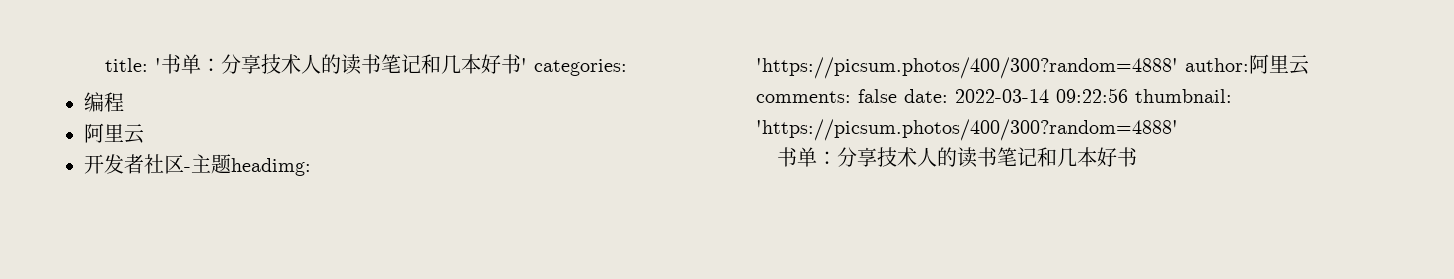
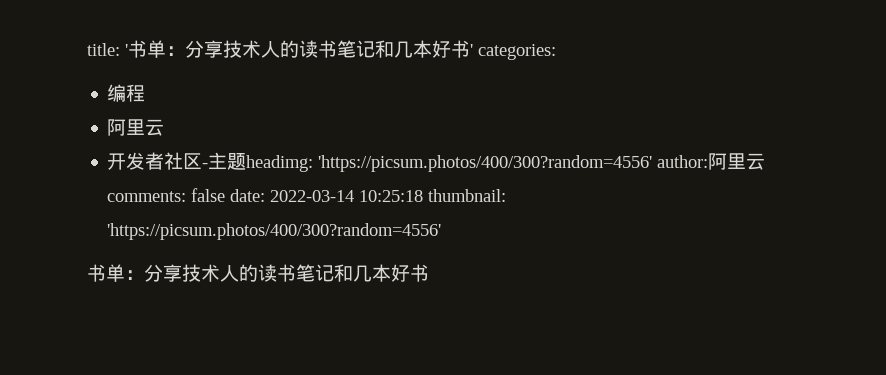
[756,57,1178,79] 'https://picsum.photos/400/300?random=4888' -> [318,155,653,172] 'https://picsum.photos/400/300?random=4556'
[1056,88,1232,103] [756,119,1178,141] 09:22:56 thumbnail: 'https://picsum.photos/400/300?random=4888' -> [359,189,507,202] [107,223,442,240] 10:25:18 thumbnail: 'https://picsum.photos/400/300?random=4556'

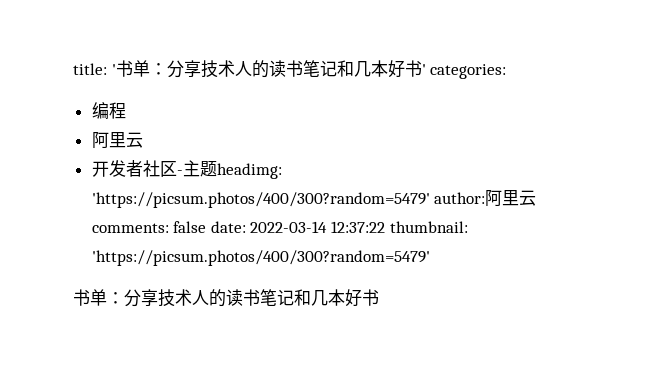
[318,155,653,172] 'https://picsum.photos/400/300?random=4556' -> [91,192,430,208] 'https://picsum.photos/400/300?random=5479'
[359,189,507,202] [107,223,442,240] 10:25:18 thumbnail: 'https://picsum.photos/400/300?random=4556' -> [331,221,468,233] [91,250,430,266] 12:37:22 thumbnail: 'https://picsum.photos/400/300?random=5479'

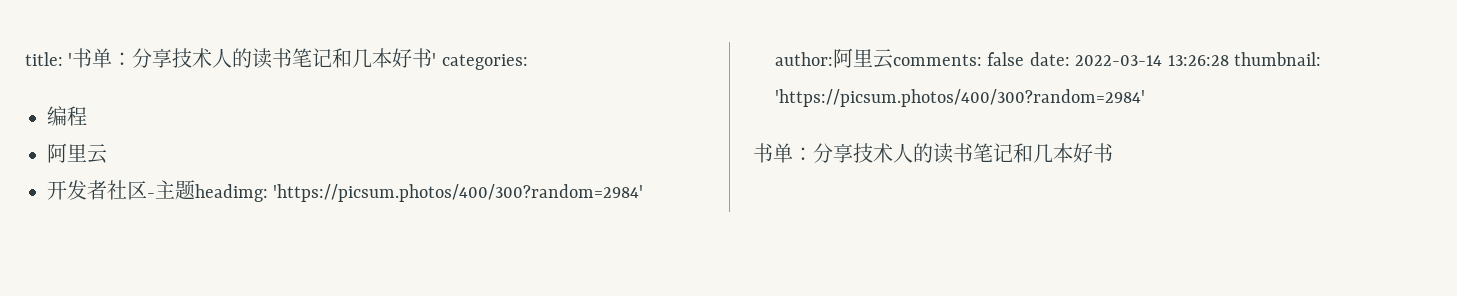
[91,192,430,208] 'https://picsum.photos/400/300?random=5479' -> [273,184,644,202] 'https://picsum.photos/400/300?random=2984'
[331,221,468,233] [91,250,430,266] 12:37:22 thumbnail: 'https://picsum.photos/400/300?random=5479' -> [1167,52,1321,66] [775,89,1145,107] 13:26:28 thumbnail: 'https://picsum.photos/400/300?random=2984'

